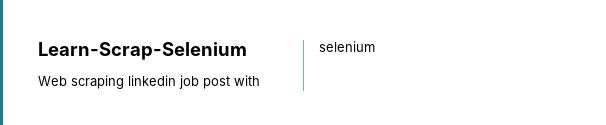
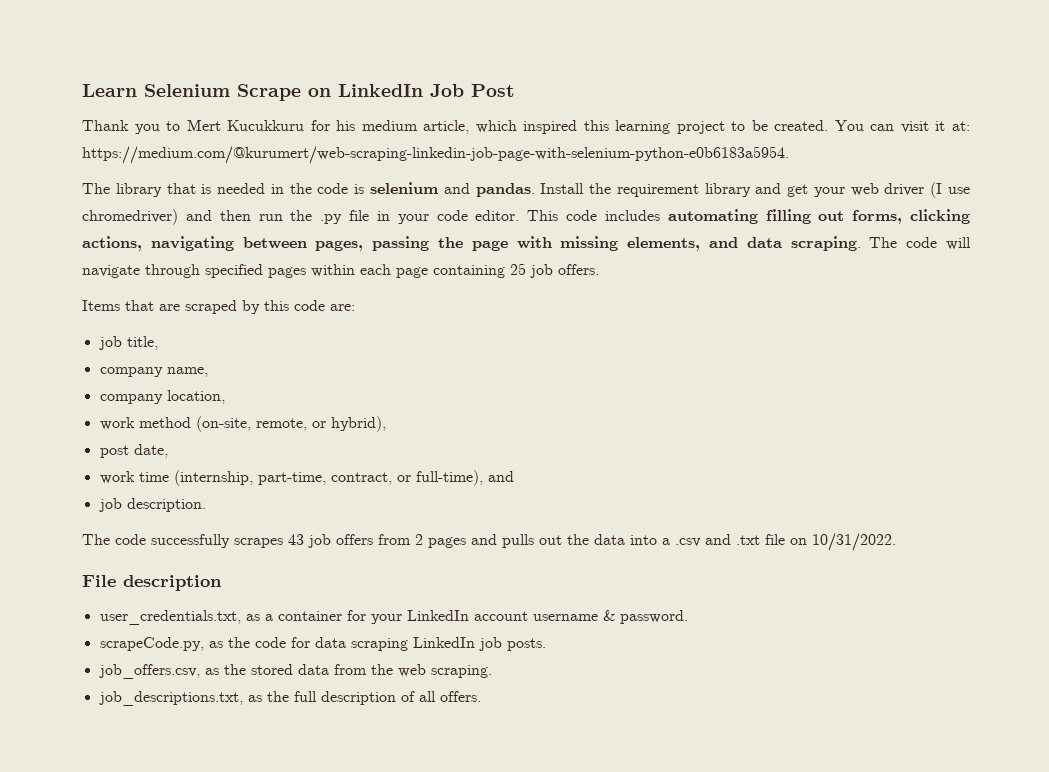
[38,42,247,60] [38,75,260,89] [319,41,375,52] Learn-Scrap-Selenium // Web scraping linkedin job post with selenium -> [82,84,515,101] [82,119,970,134] [82,146,789,164] [82,182,970,198] [82,209,971,225] [82,236,971,251] [82,263,599,278] [82,300,355,314] [98,336,158,350] [99,367,208,377] [99,390,225,404] [99,416,386,432] [99,444,168,458] [99,470,514,486] [98,498,206,512] [82,533,896,551] [82,575,222,591] [99,610,688,625] [99,637,546,651] [98,664,492,679] [98,691,481,706] Learn Selenium Scrape on LinkedIn Job Post // Thank you to Mert Kucukkuru for his medium article, which inspired this learning project to be created. You can visit it at: https://medium.com/@kurumert/web-scraping-linkedin-job-page-with-selenium-python-e0b6183a5954. // The library that is needed in the code is selenium and pandas. Install the requirement library and get your web driver (I use chromedriver) and then run the .py file in your code editor. This code includes automating filling out forms, clicking actions, navigating between pages, passing the page with missing elements, and data scraping. The code will navigate through specified pages within each page containing 25 job offers. // Items that are scraped by this code are: // job title, // company name, // company location, // work method (on-site, remote, or hybrid), // post date, // work time (internship, part-time, contract, or full-time), and // job description. // The code successfully scrapes 43 job offers from 2 pages and pulls out the data into a .csv and .txt file on 10/31/2022. // File description // user_credentials.txt, as a container for your LinkedIn account username & password. // scrapeCode.py, as the code for data scraping LinkedIn job posts. // job_offers.csv, as the stored data from the web scraping. // job_descriptions.txt, as the full description of all offers.

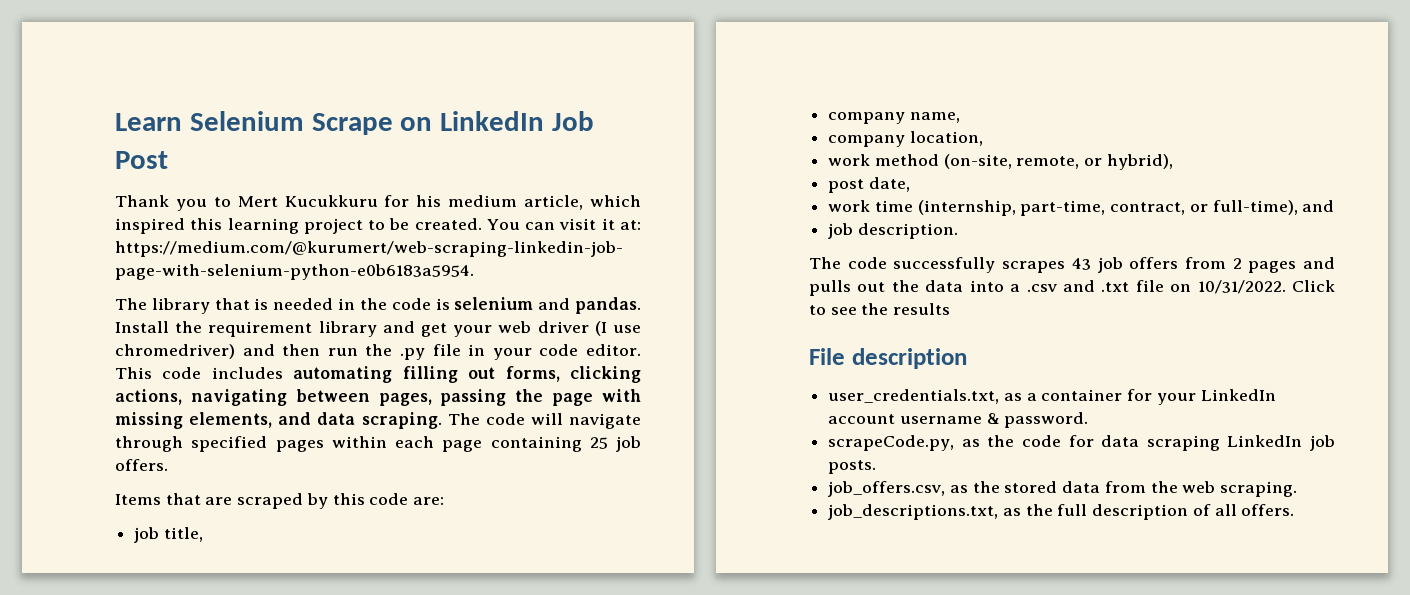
(896, 542) none -> [1292,280,1335,292] [809,303,951,315] Click to see the results

